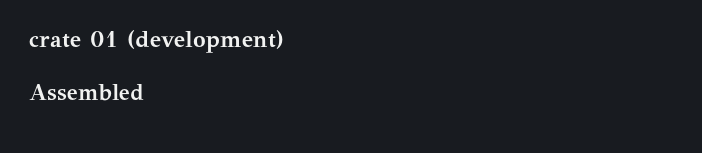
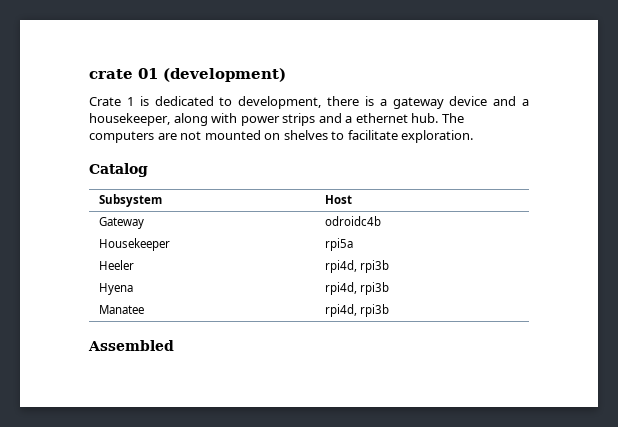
(284, 41) none -> [89,96,529,109] [89,113,464,126] [89,130,474,143] [89,163,148,177] [98,194,162,207] [324,195,352,204] [98,217,144,229] [324,216,381,226] [98,238,170,251] [324,238,353,251] [98,260,134,270] [324,260,389,273] [98,283,133,295] [324,282,389,295] [98,305,144,314] [324,304,389,317] // Crate 1 is dedicated to development, there is a gateway device and a housekeeper, along with power strips and a ethernet hub. The computers are not mounted on shelves to facilitate exploration. // Catalog // Subsystem | Host // Gateway | odroidc4b // Housekeeper | rpi5a // Heeler | rpi4d, rpi3b // Hyena | rpi4d, rpi3b // Manatee | rpi4d, rpi3b

